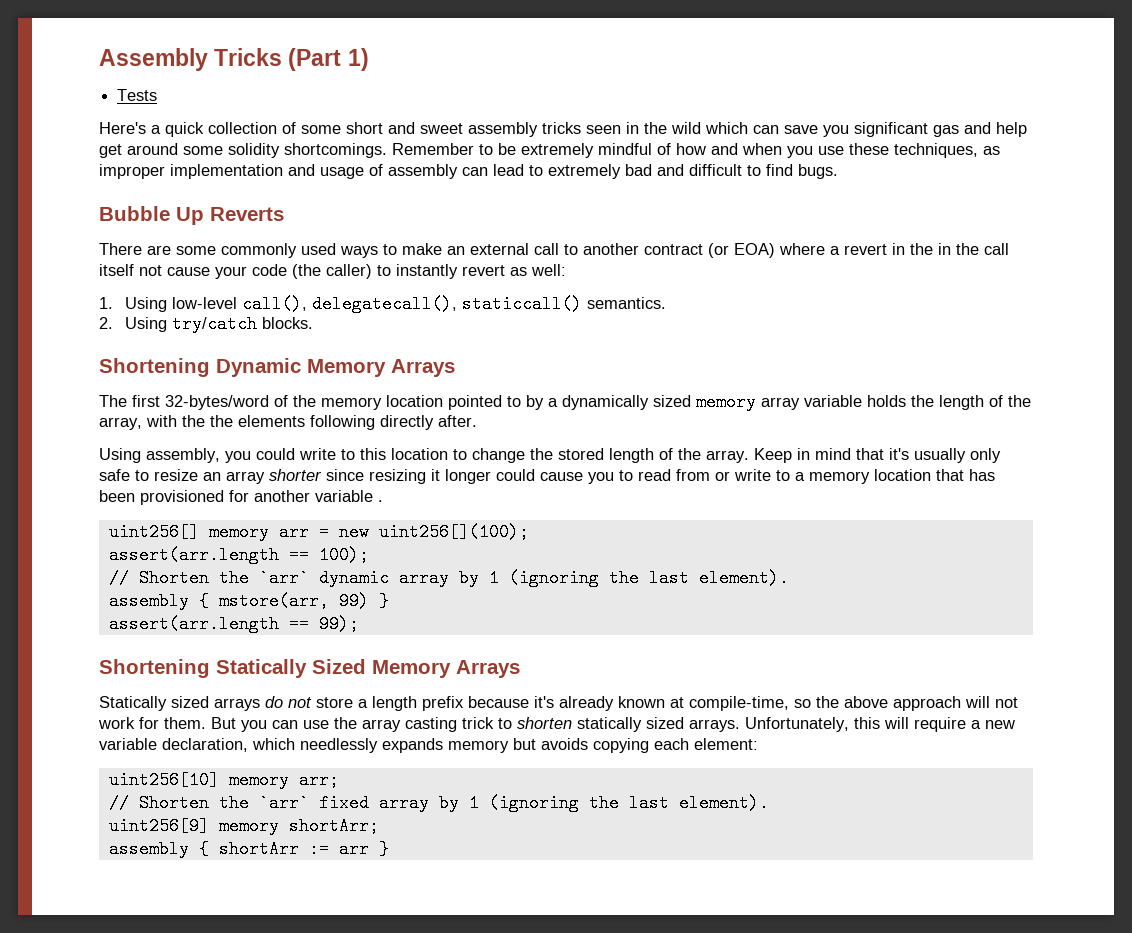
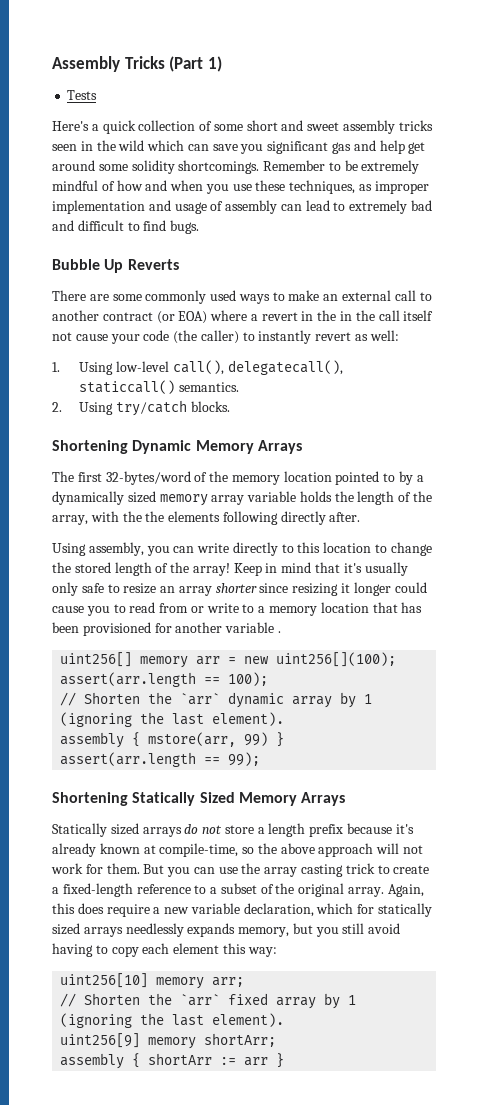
[256,448,336,460] could write -> [173,542,278,556] can write directly
[706,450,749,463] array. -> [192,563,230,576] array!
[517,717,909,732] shorten statically sized arrays. Unfortunately, this will -> [393,865,430,874] [52,883,424,897] [52,903,104,914] create a fixed-length reference to a subset of the original array. Again, this does
[300,738,758,753] needlessly expands memory but avoids copying each element: -> [357,903,433,917] [52,923,401,937] [52,943,277,957] for statically sized arrays needlessly expands memory, but you still avoid having to copy each element this way:

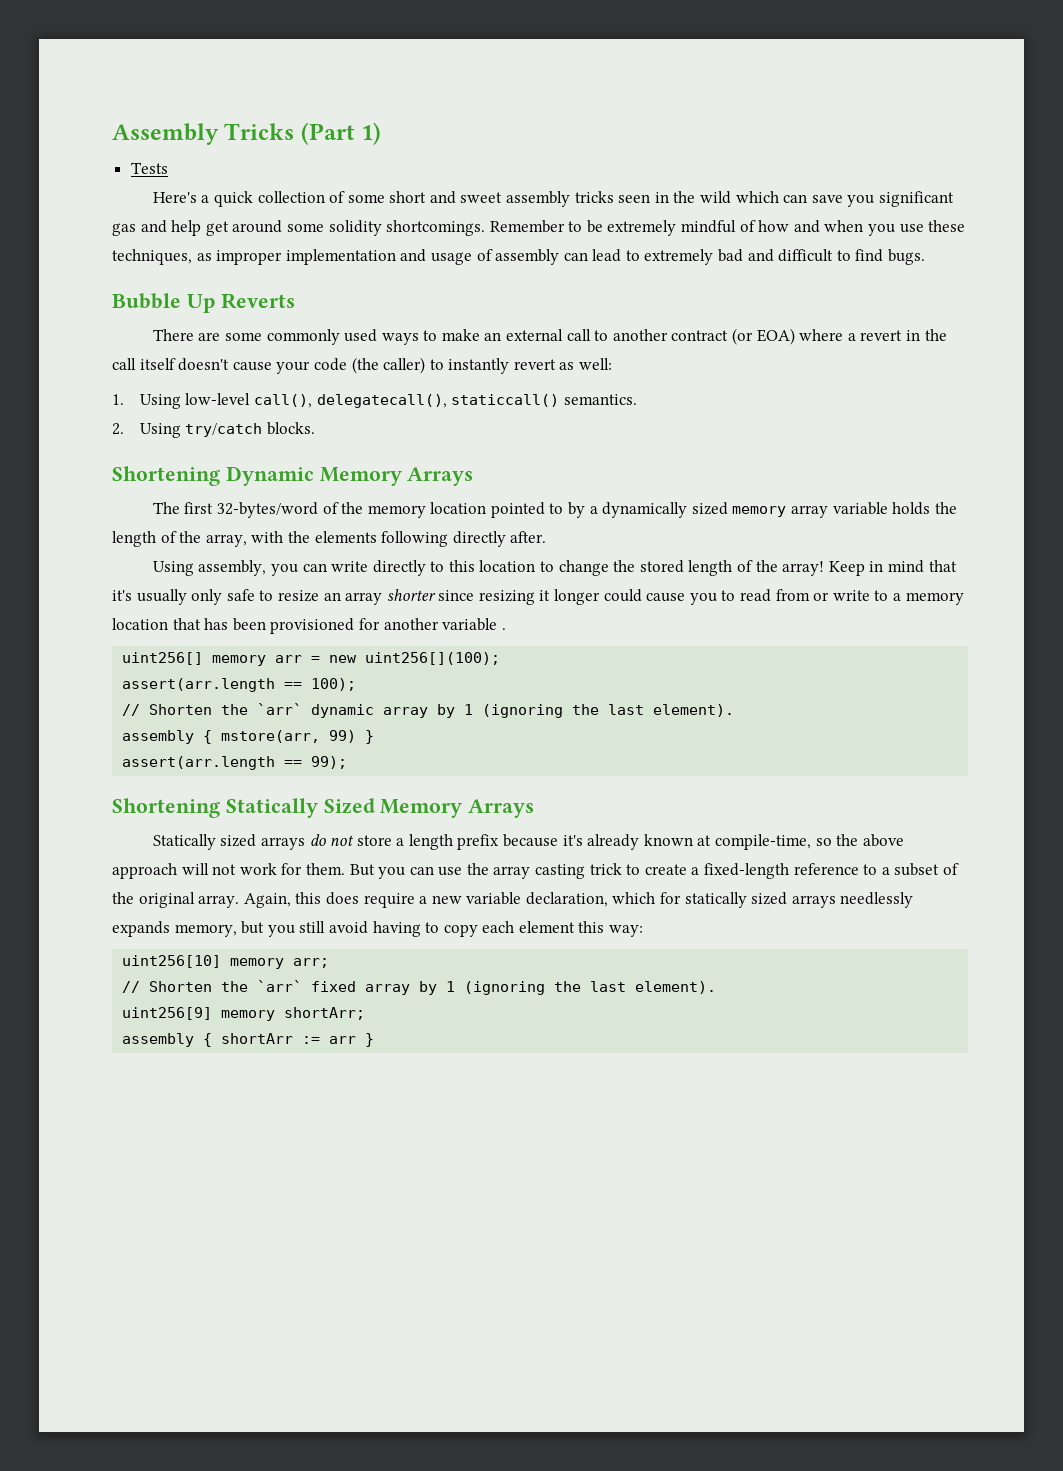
[340,310,375,321] in the -> (947, 335) none
[52,332,72,341] not -> [178,358,230,371] doesn't
[145,511,165,522] the -> (310, 537) none

